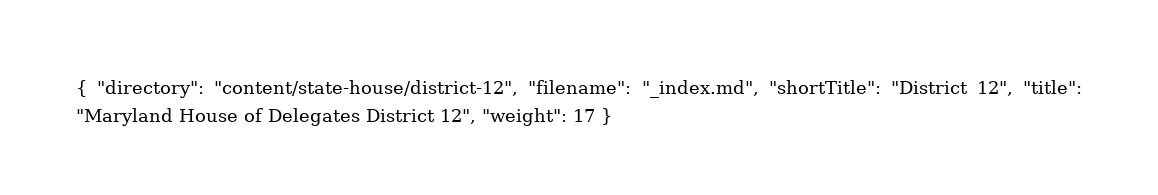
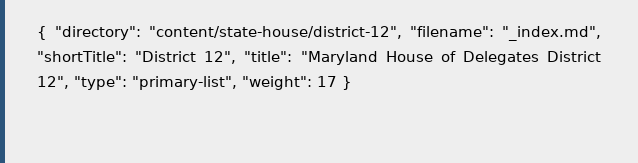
(476, 116) none -> [74,76,237,90] "type": "primary-list",

